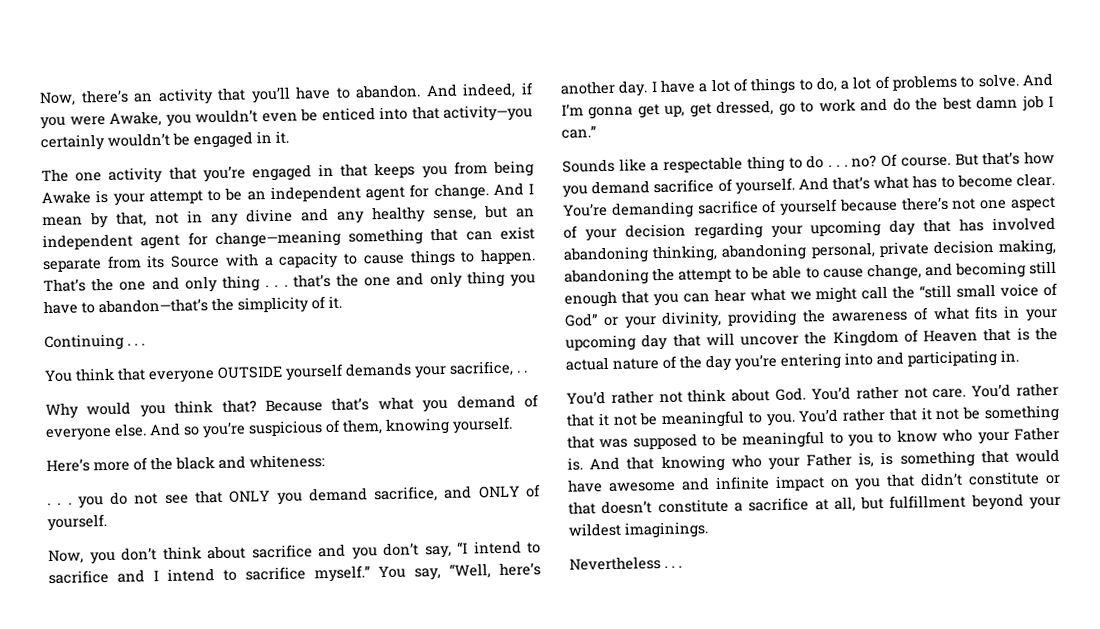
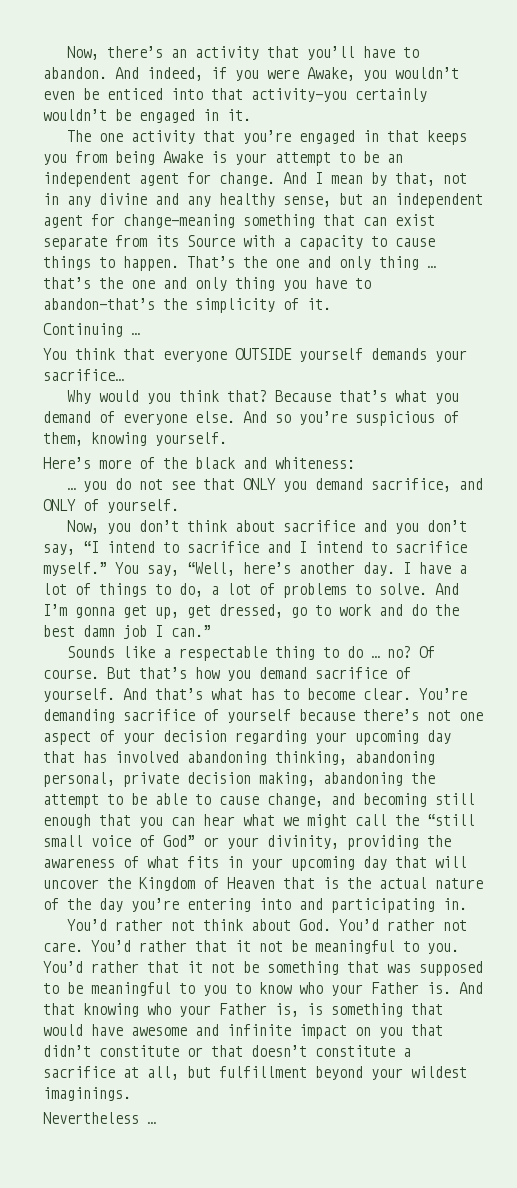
[265,284,288,288] . . . -> [427,266,436,268] …
[127,343,145,346] . . . -> [131,333,140,335] …
[449,360,528,377] sacrifice, . . -> [43,369,124,381] sacrifice…
[47,502,72,506] . . . -> [66,488,76,490] …
[828,164,848,167] . . . -> [370,656,380,658] …
[664,565,682,568] . . . -> [147,1122,156,1124] …

